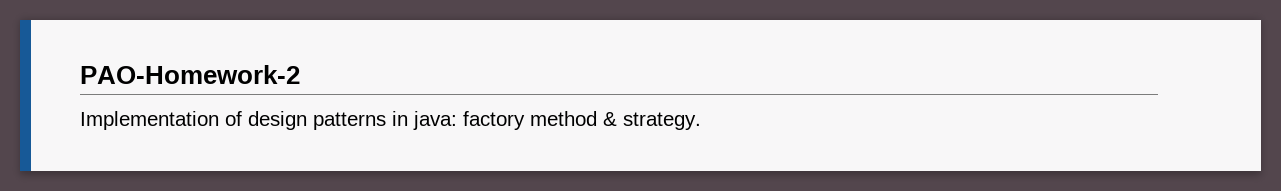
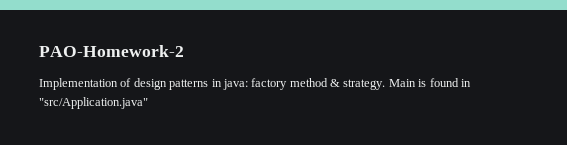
(701, 121) none -> [388,78,471,87] [39,97,148,109] Main is found in "src/Application.java"

